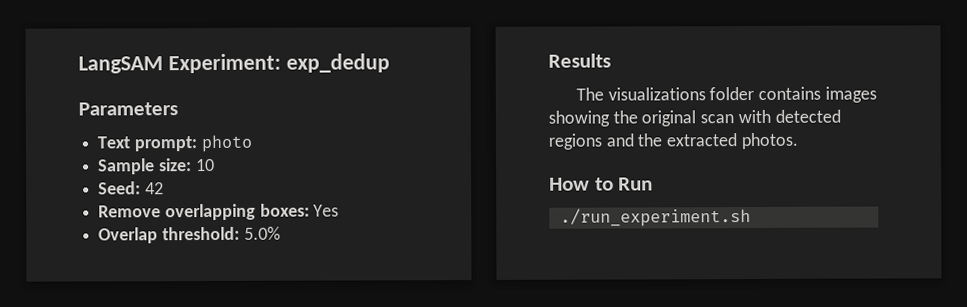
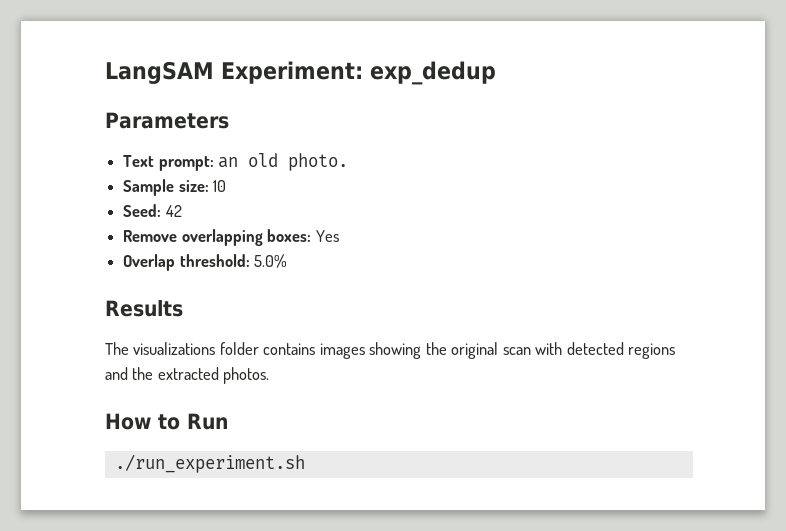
[200,134,252,153] photo -> [218,153,349,171] an old photo.

